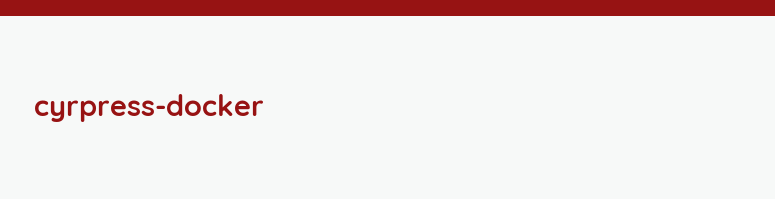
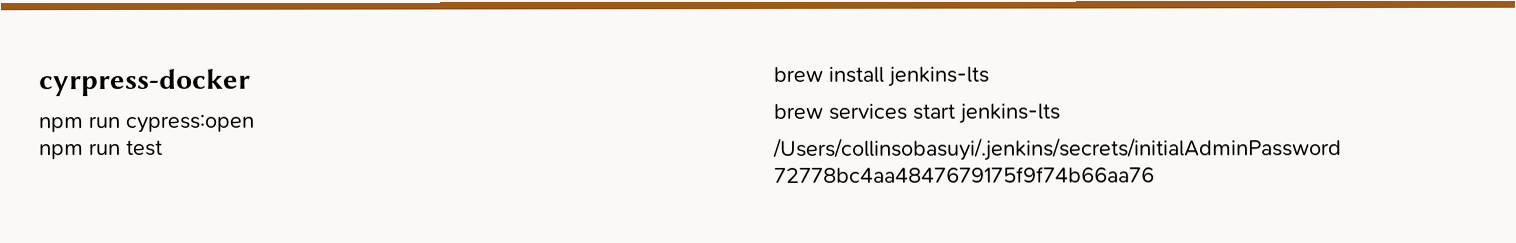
(264, 108) none -> [38,114,255,133] [39,139,163,160] [773,66,989,87] [773,103,1061,124] [773,137,1342,161] [774,166,1155,183] // npm run cypress:open // npm run test // brew install jenkins-lts // brew services start jenkins-lts // /Users/collinsobasuyi/.jenkins/secrets/initialAdminPassword 72778bc4aa4847679175f9f74b66aa76

